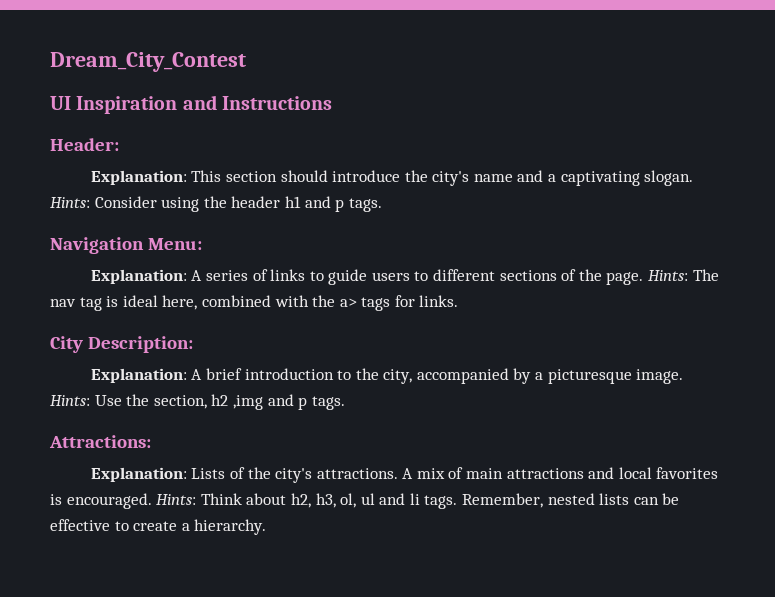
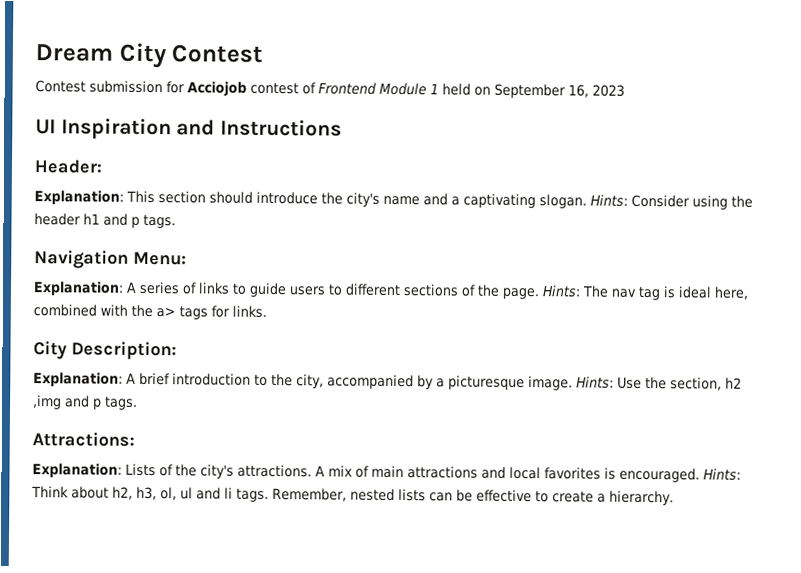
[50,52,246,72] Dream_City_Contest -> [35,42,264,69] [35,80,625,99] Dream City Contest // Contest submission for Acciojob contest of Frontend Module 1 held on September 16, 2023

